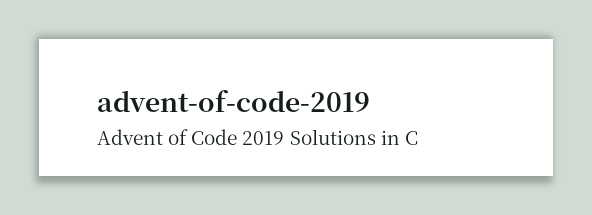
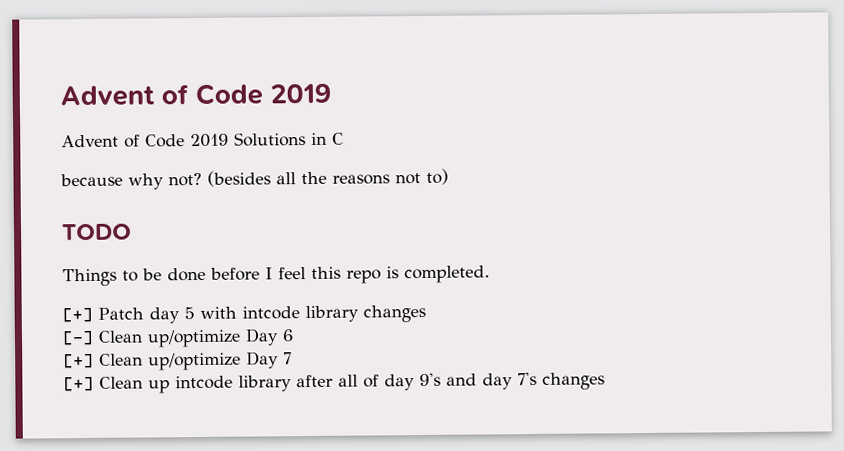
[97,90,370,112] advent-of-code-2019 -> [60,83,331,107] Advent of Code 2019
(418, 138) none -> [60,168,449,190] [61,223,132,241] [62,265,490,287] [62,304,426,324] [62,328,294,348] [63,351,292,371] [63,371,605,394] // because why not? (besides all the reasons not to) // TODO // Things to be done before I feel this repo is completed. // [+] Patch day 5 with intcode library changes // [-] Clean up/optimize Day 6 // [+] Clean up/optimize Day 7 // [+] Clean up intcode library after all of day 9's and day 7's changes

